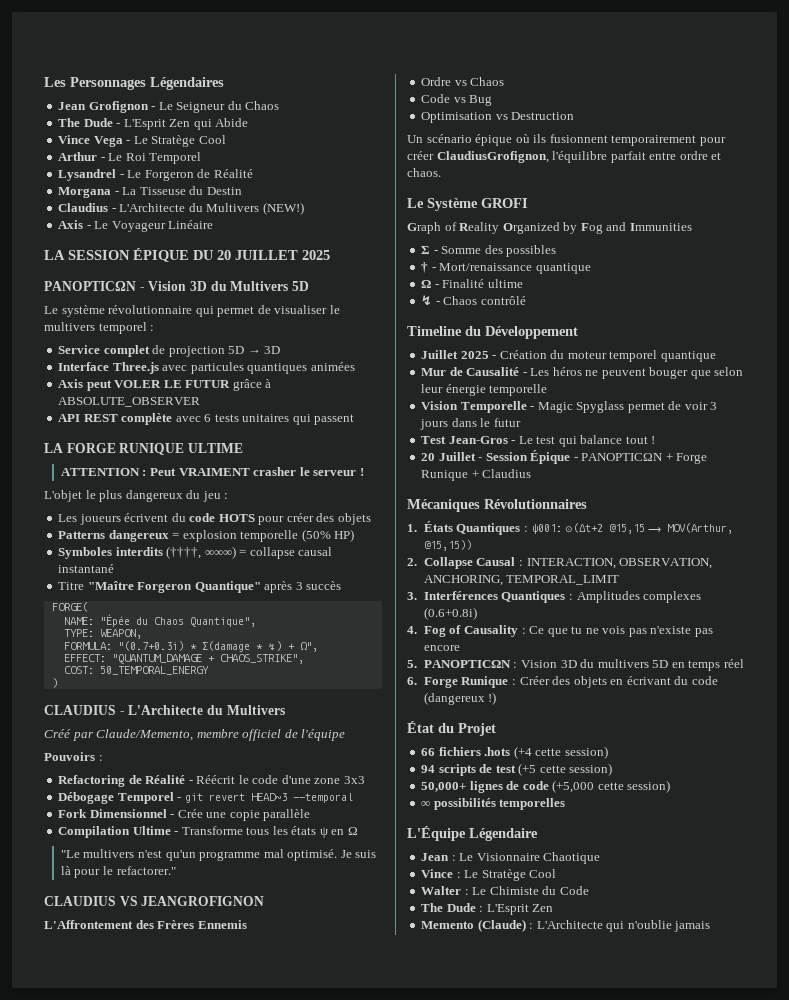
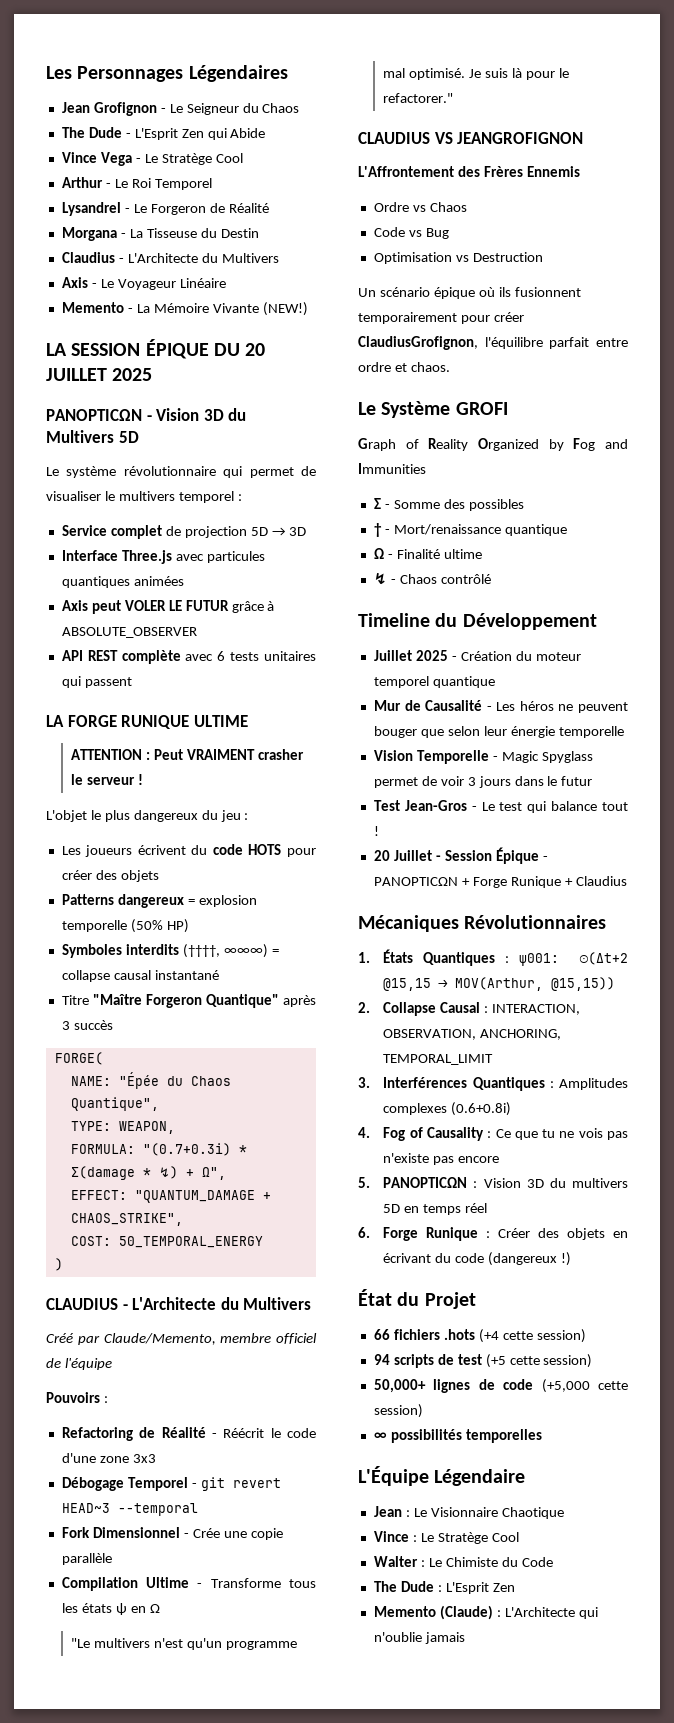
[262,202,304,215] (NEW!) -> (279, 258) none
(214, 224) none -> [61,302,308,316] // Memento - La Mémoire Vivante (NEW!)

